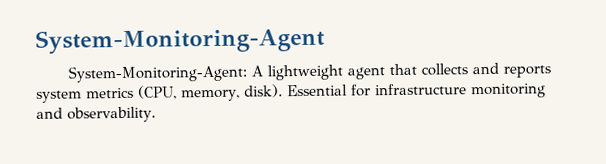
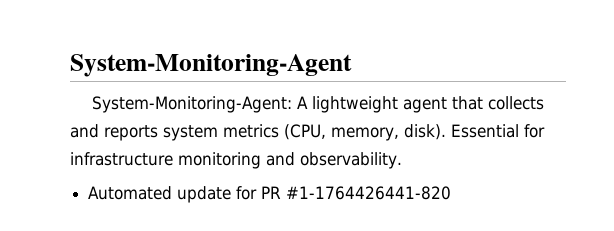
(156, 114) none -> [88,186,452,203] // Automated update for PR #1-1764426441-820

